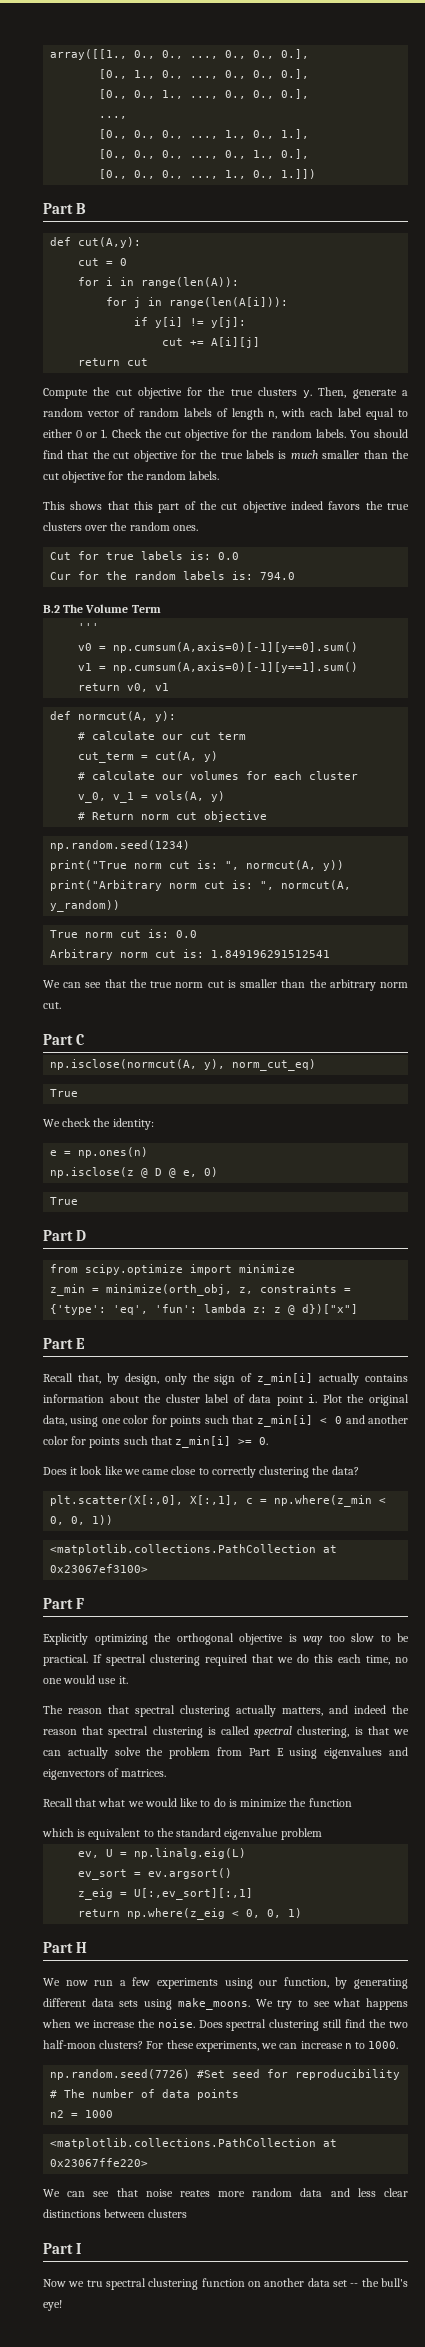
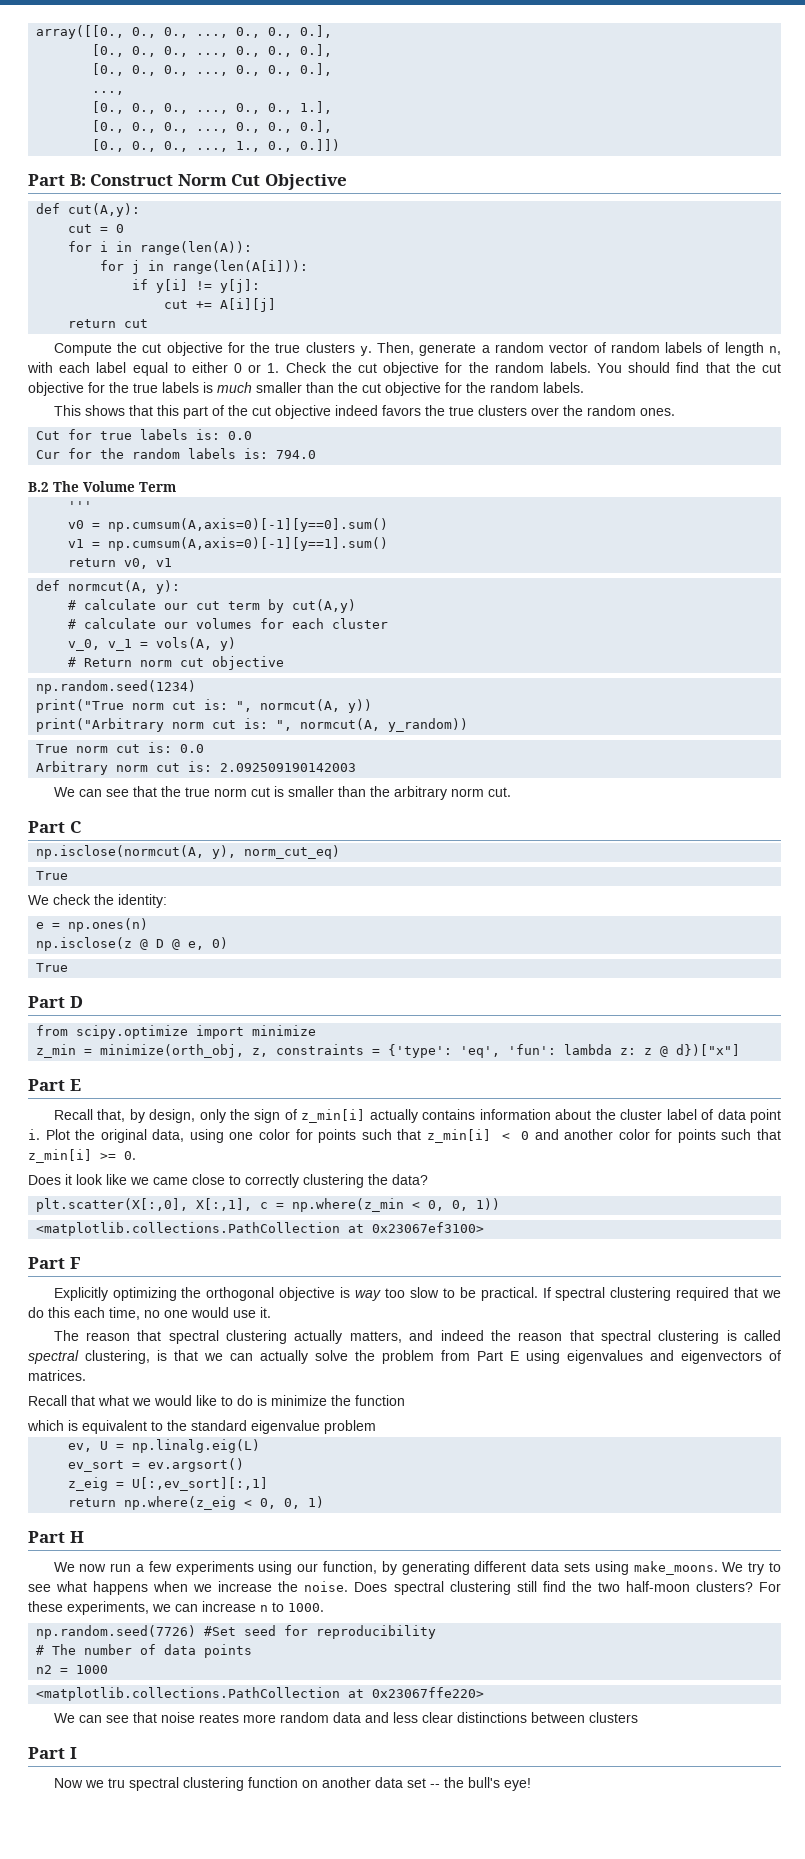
[50,49,310,60] [99,69,310,79] [99,89,184,99] array([[1., 0., 0., ..., 0., 0., 0.], // [0., 1., 0., ..., 0., 0., 0.], // [0., 0., 1., -> [36,25,333,39] [92,44,333,57] [92,63,189,76] array([[0., 0., 0., ..., 0., 0., 0.], // [0., 0., 0., ..., 0., 0., 0.], // [0., 0., 0.,
[225,130,247,139] 1., -> [236,103,261,114] 0.,
[253,150,275,159] 1., -> [268,122,293,133] 0.,
[281,169,317,179] [43,203,87,214] 1.]]) // Part B -> [300,139,341,151] [28,174,347,190] 0.]]) // Part B: Construct Norm Cut Objective
[78,751,219,763] // cut_term = cut(A, y) -> [268,599,357,613] by cut(A,y)
[211,950,331,958] 1.849196291512541 -> [220,763,357,772] 2.092509190142003

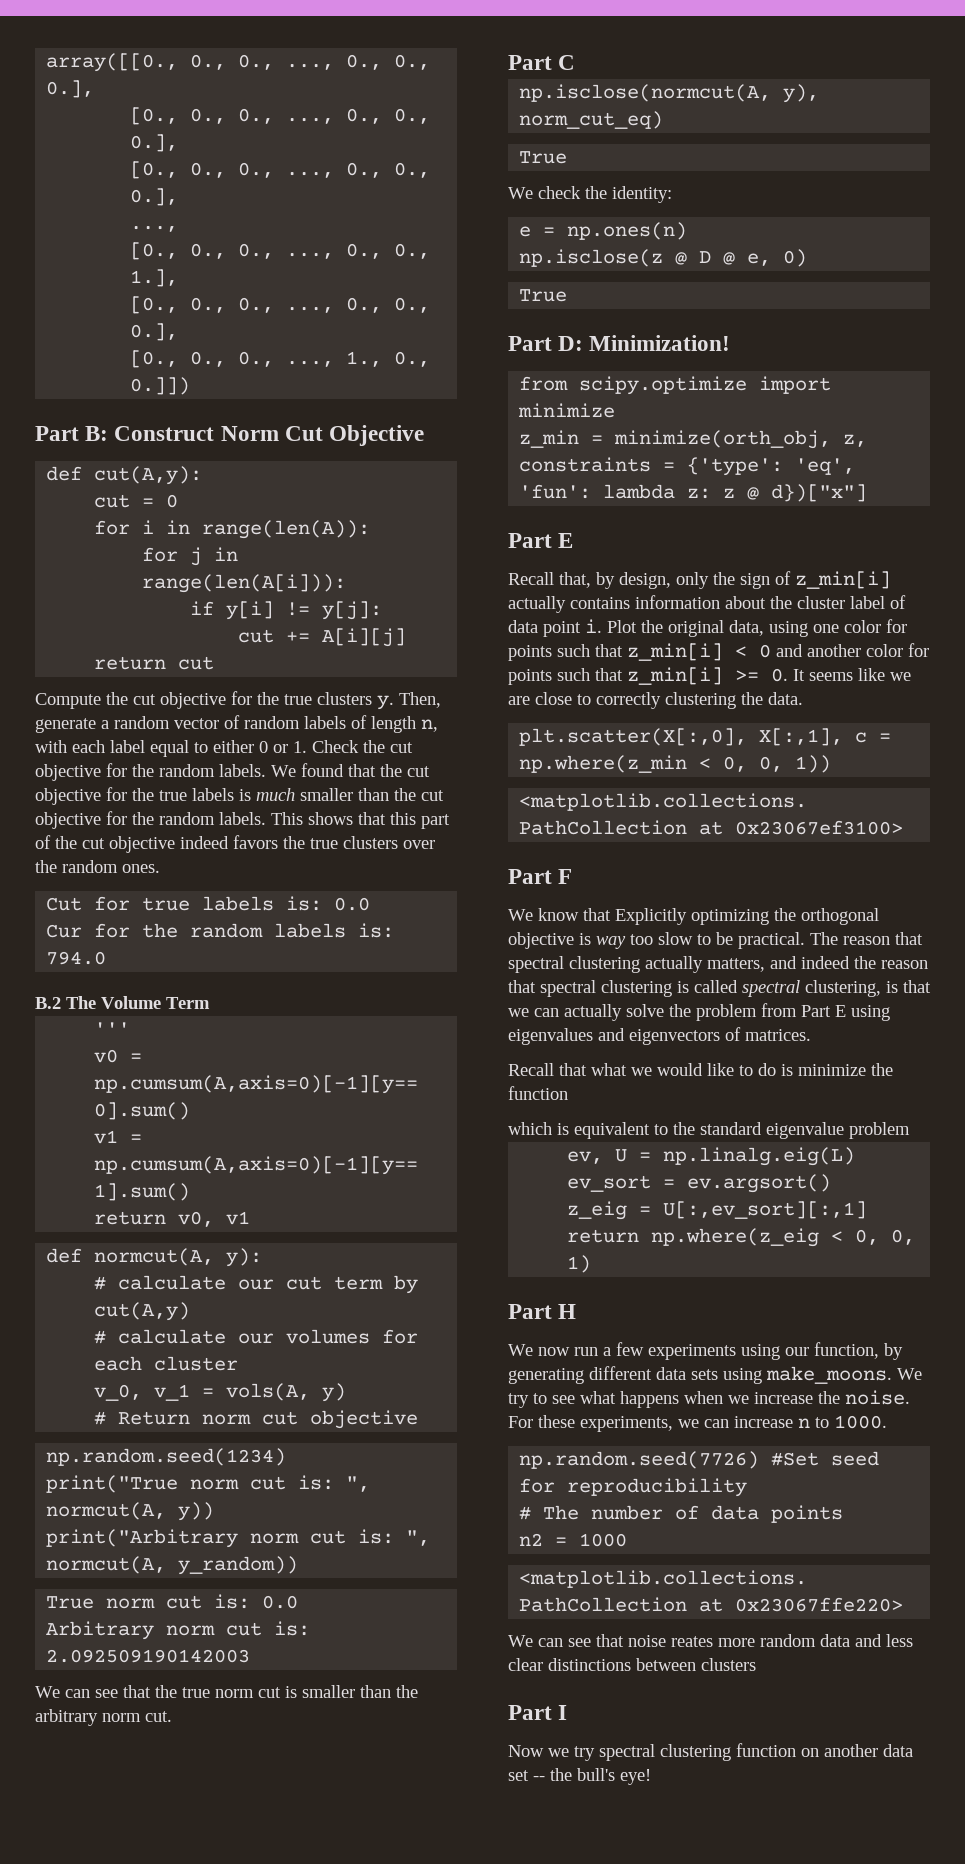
[597,362,700,373] You should find -> [271,763,344,777] We found
(584, 387) // -> (266, 818) none
[69,996,83,1008] D -> [558,335,731,351] D: Minimization!
[28,1174,103,1185] // Does it look -> [793,669,853,681] It seems
[153,1177,188,1185] came -> [508,696,530,705] are
[392,1174,428,1185] data? -> [768,692,803,705] data.
(81, 1263) none -> [508,908,611,921] We know that
[542,1287,781,1301] [28,1307,271,1320] If spectral clustering required that we do this each time, no one would use it. // -> (805, 940) none
[354,1581,753,1595] Does spectral clustering still find the two half-moon clusters? -> (910, 1397) none
[107,1778,125,1788] tru -> [574,1746,595,1761] try

